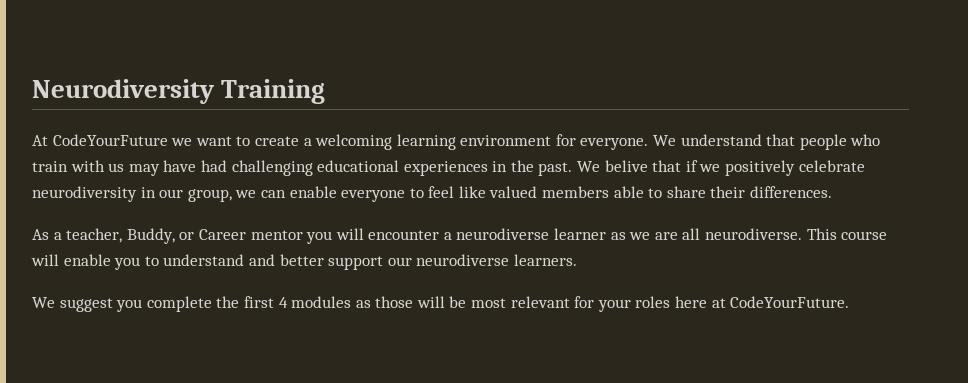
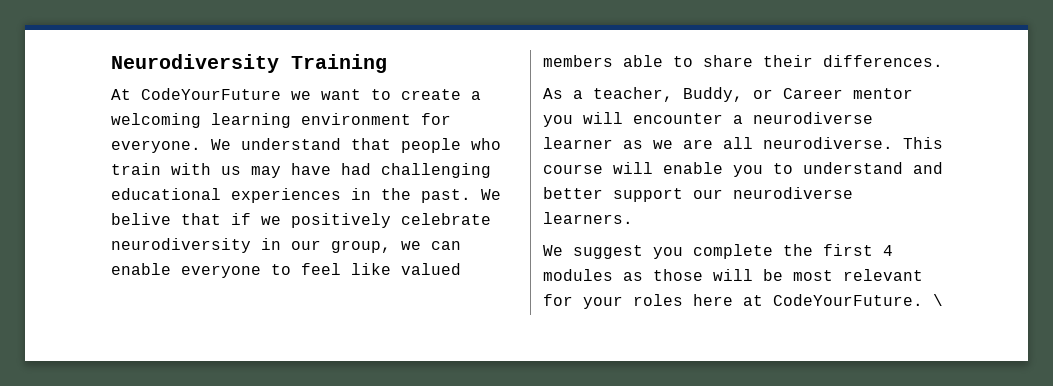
(850, 302) none -> [933,294,943,306] \

